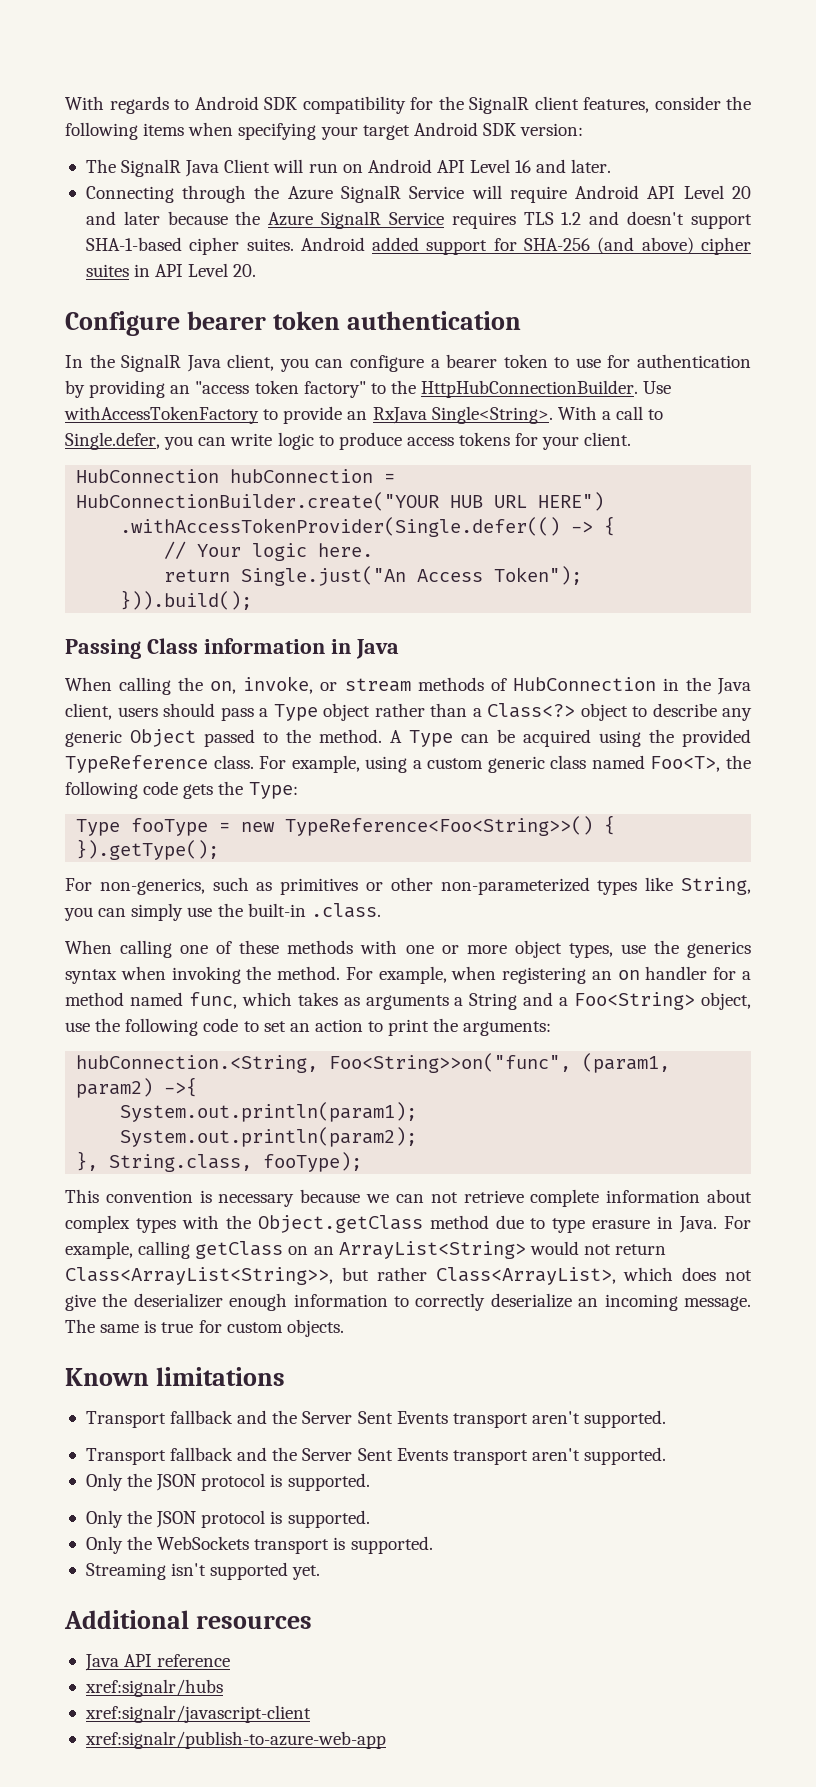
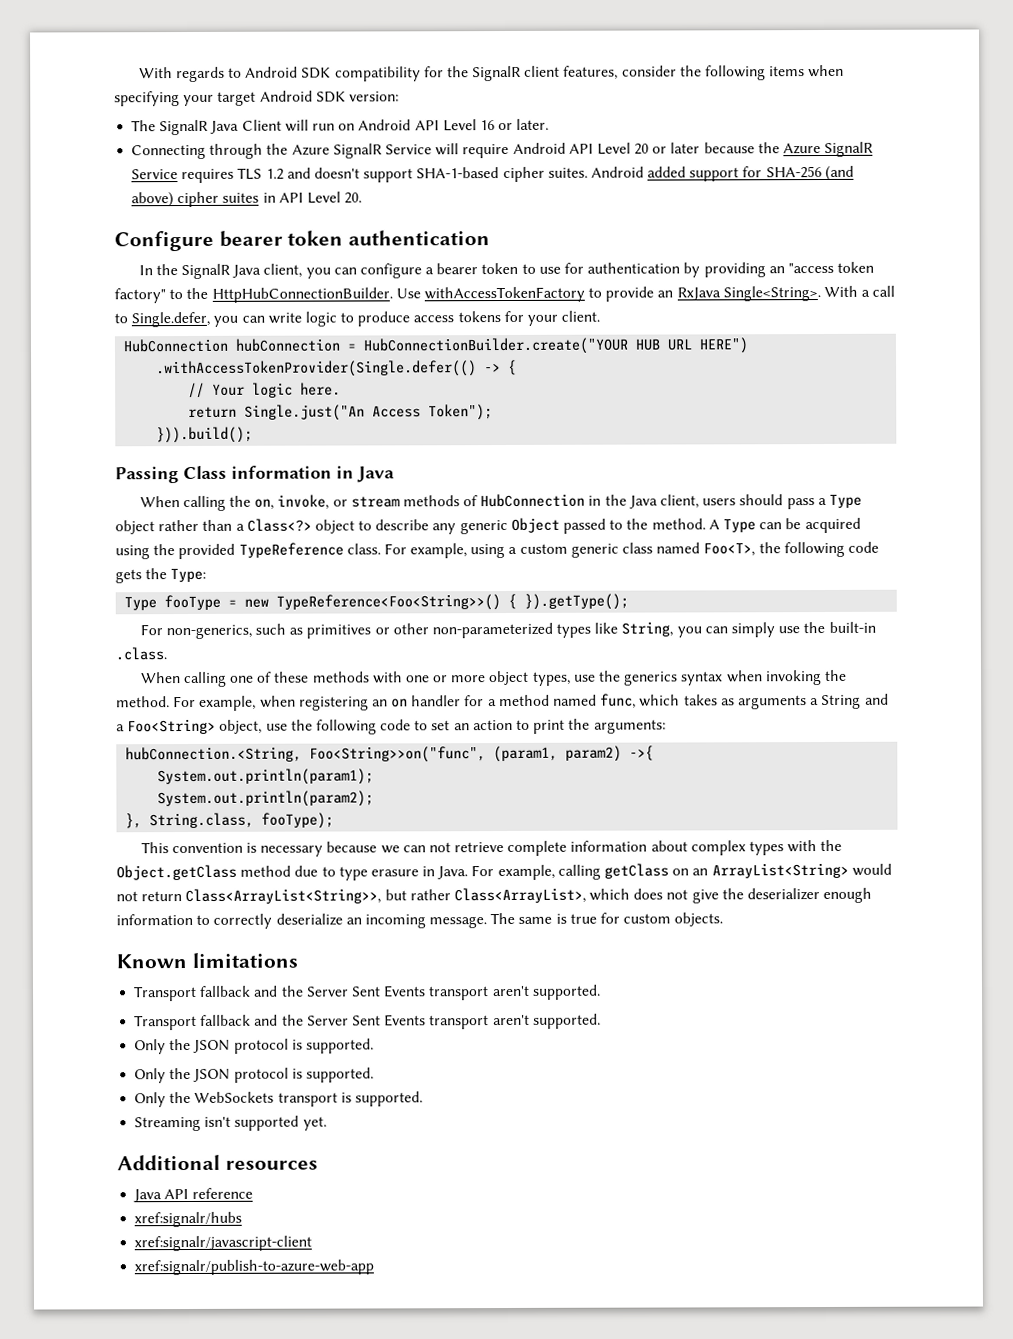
[536,159,567,173] and -> [498,122,514,131] or
[85,211,116,225] and -> [652,146,668,154] or

